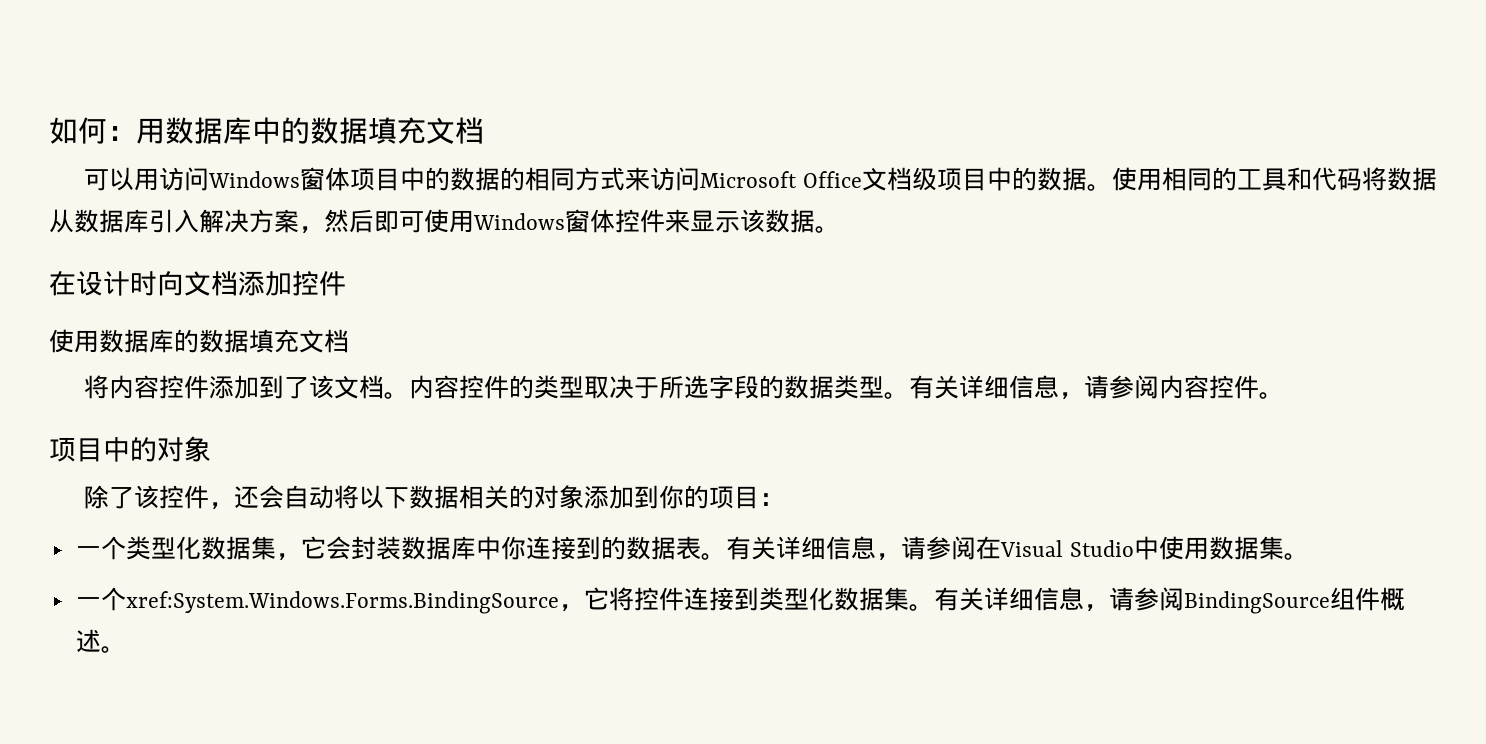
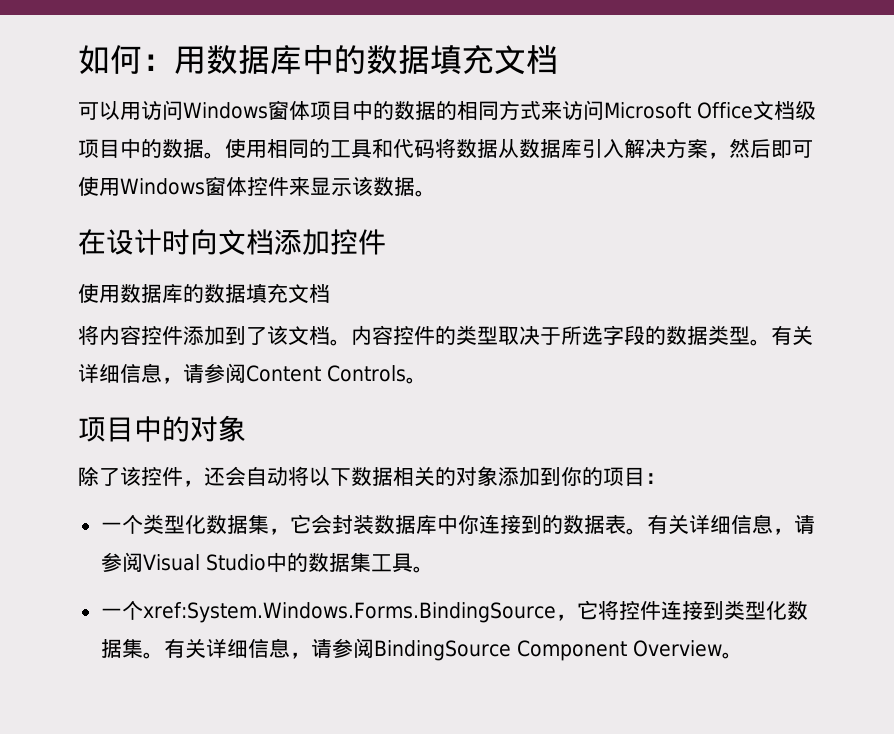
[1159,375,1260,399] 内容控件 -> [246,365,406,382] Content Controls
[975,536,1001,560] 在 -> (143, 562) none
[1158,536,1284,560] 使用数据集 -> [286,552,413,573] 的数据集工具
[1329,587,1405,611] [75,629,101,653] 组件概述 -> [516,640,722,661] Component Overview

